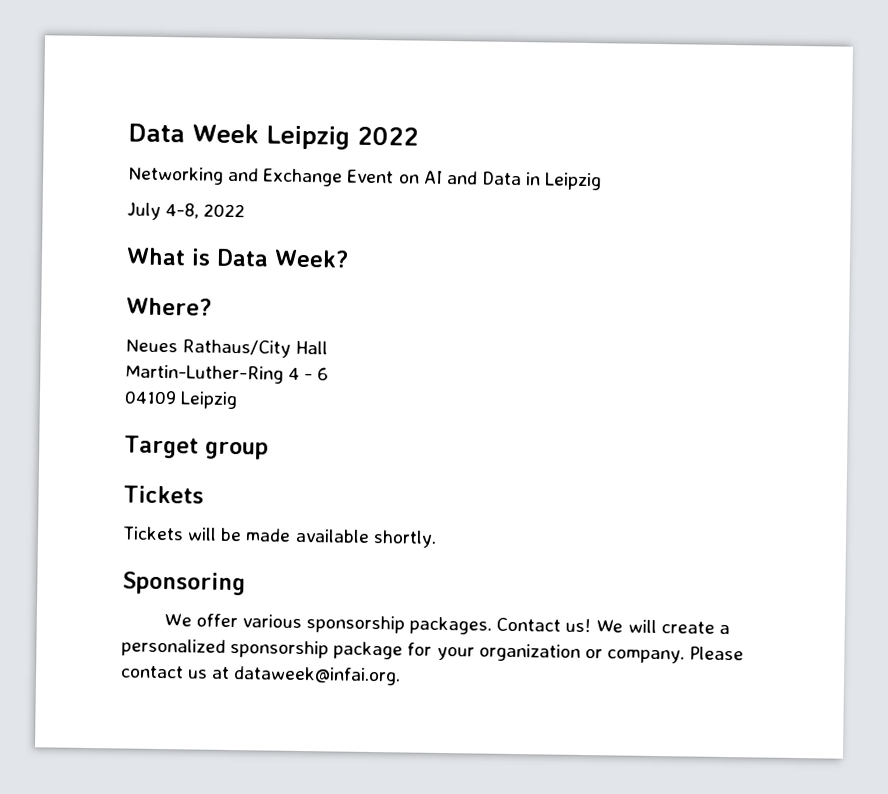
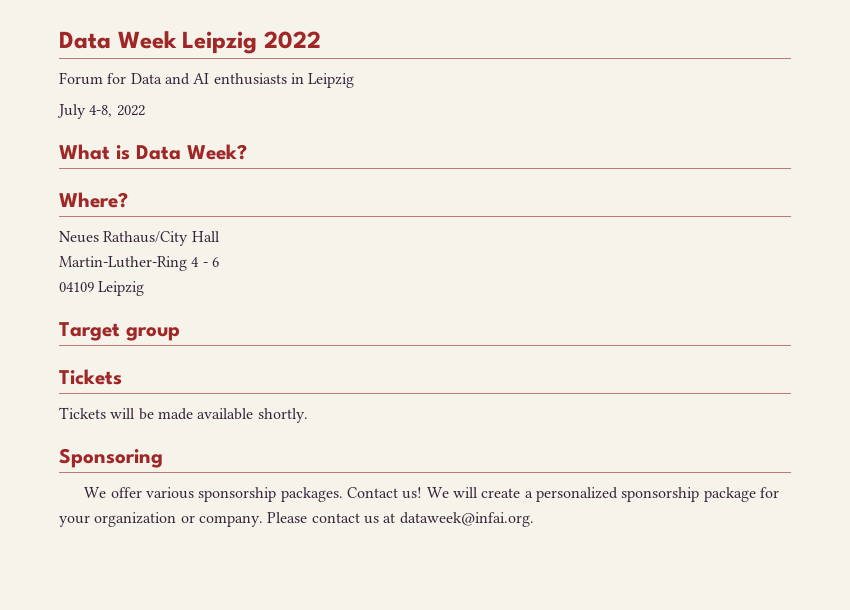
[127,166,522,187] Networking and Exchange Event on AI and Data -> [59,72,287,85] Forum for Data and AI enthusiasts

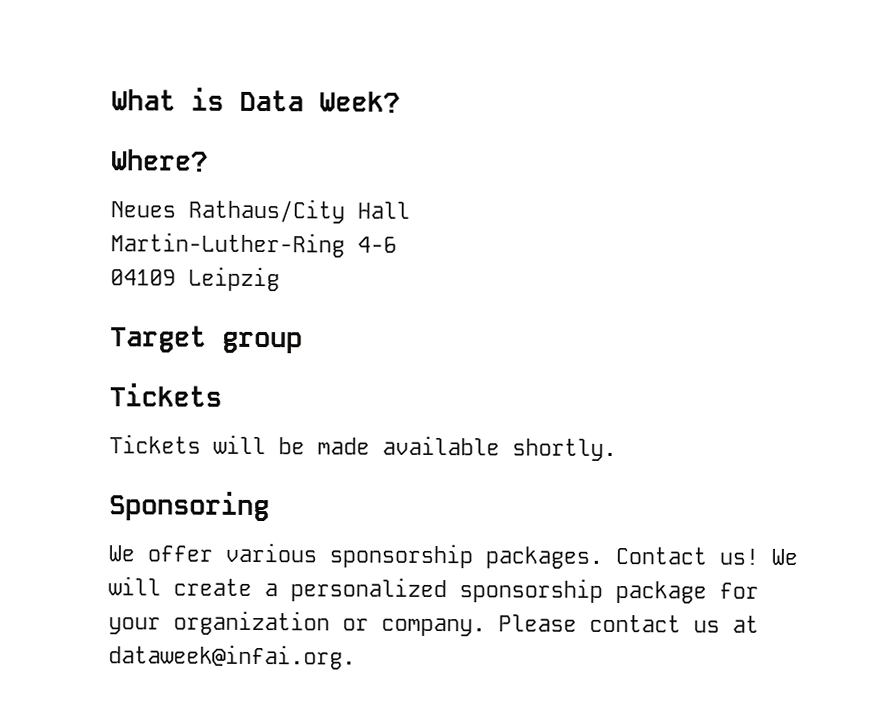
[59,31,321,54] [59,72,355,88] [57,104,145,119] Data Week Leipzig 2022 // Forum for Data and AI enthusiasts in Leipzig // July 4-8, 2022 // -> (111, 100) none
[191,257,219,267] 4 - 6 -> [357,236,397,253] 4-6

